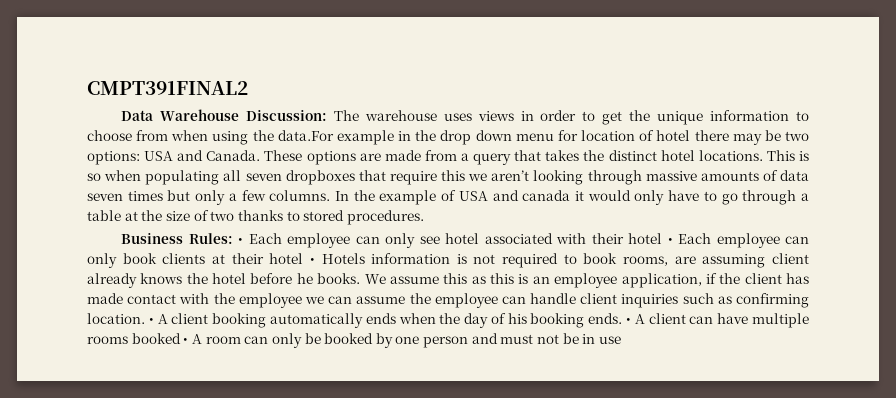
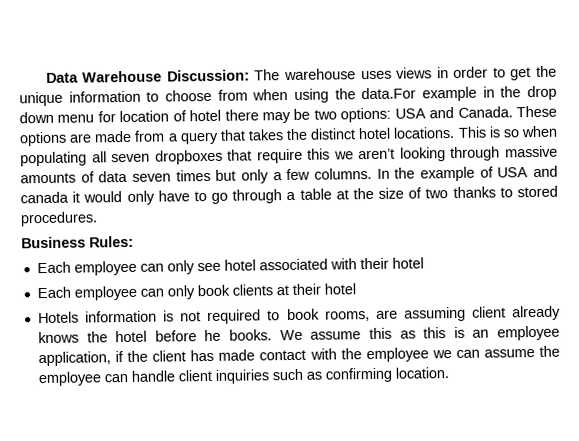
[87,81,248,95] CMPT391FINAL2 // -> (45, 77) none
[238,238,244,244] • -> (134, 241) //
[667,238,673,244] • -> (424, 263) //
[309,258,315,264] • -> (356, 289) //
[148,313,809,328] [87,333,621,348] • A client booking automatically ends when the day of his booking ends. • A client can have multiple rooms booked • A room can only be booked by one person and must not be in use -> (449, 373) none

